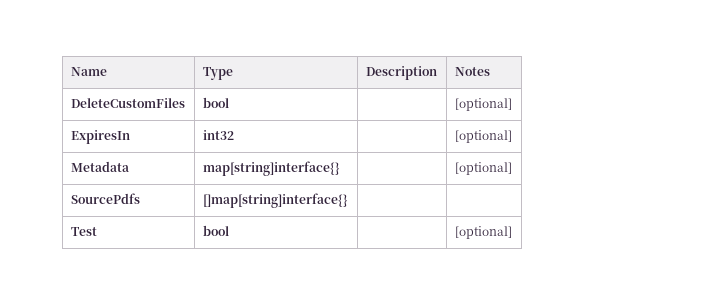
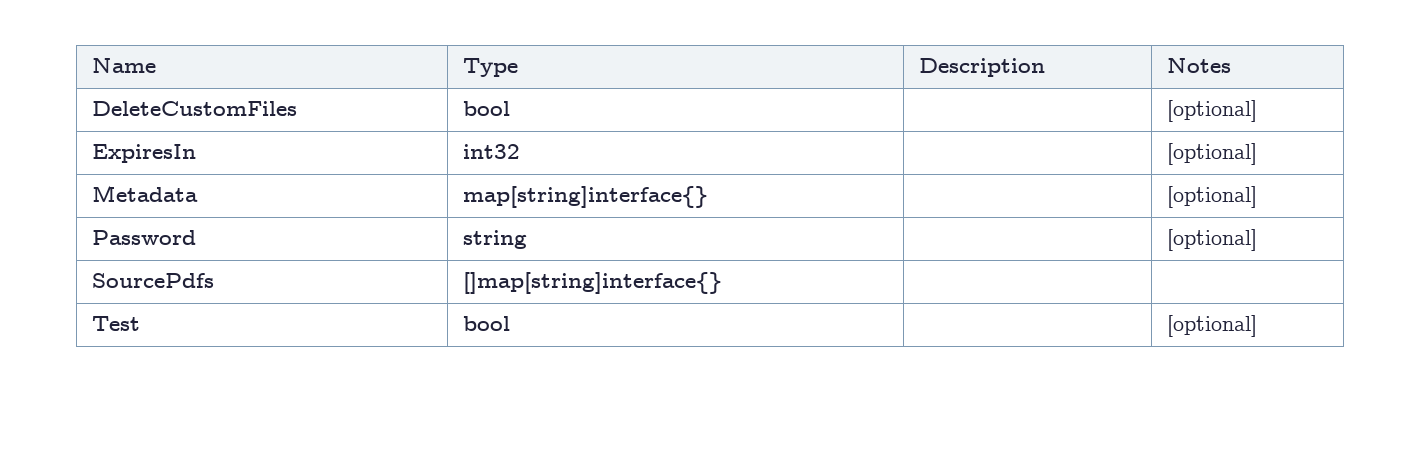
(512, 168) none -> [92,230,197,245] [463,230,528,249] [1167,229,1258,251] // Password | string | | [optional]

